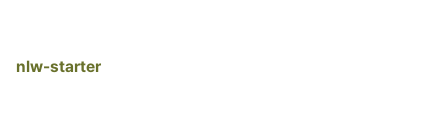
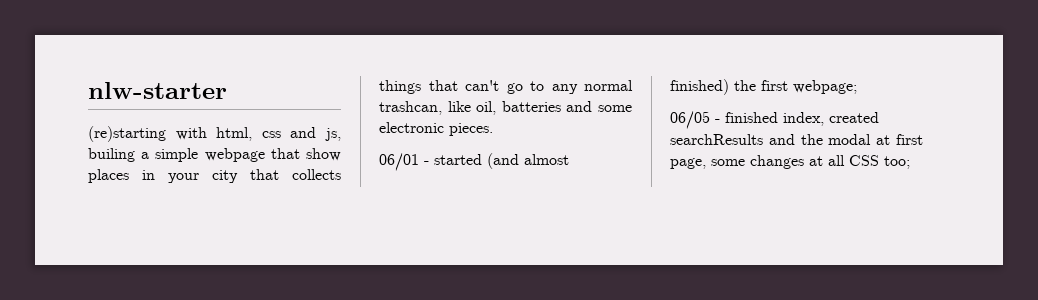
(102, 66) none -> [88,126,341,142] [88,148,341,162] [88,169,341,183] [379,80,633,94] [379,101,632,115] [379,122,493,136] [379,153,569,171] [670,79,857,95] [670,111,879,129] [670,134,923,145] [670,155,910,169] // (re)starting with html, css and js, builing a simple webpage that show places in your city that collects things that can't go to any normal trashcan, like oil, batteries and some electronic pieces. // 06/01 - started (and almost finished) the first webpage; // 06/05 - finished index, created searchResults and the modal at first page, some changes at all CSS too;

